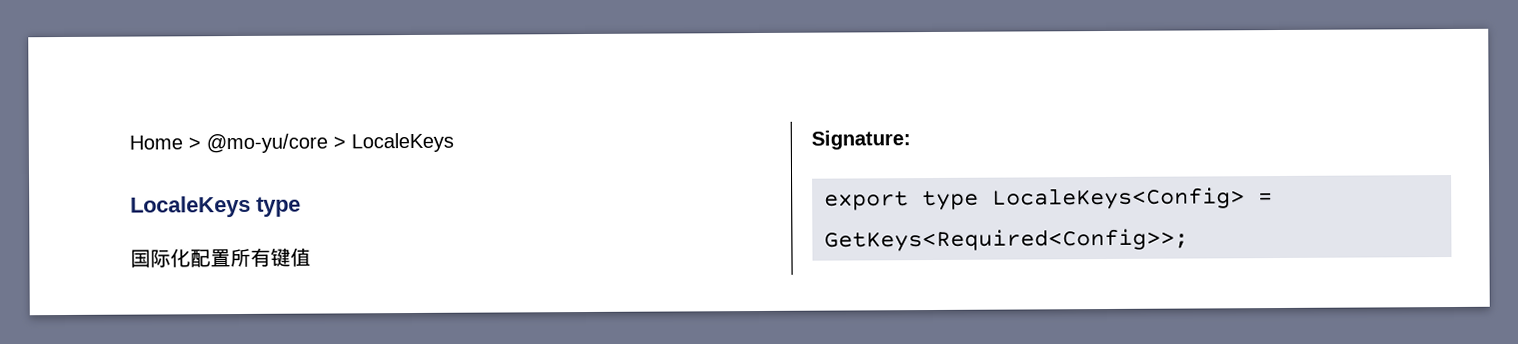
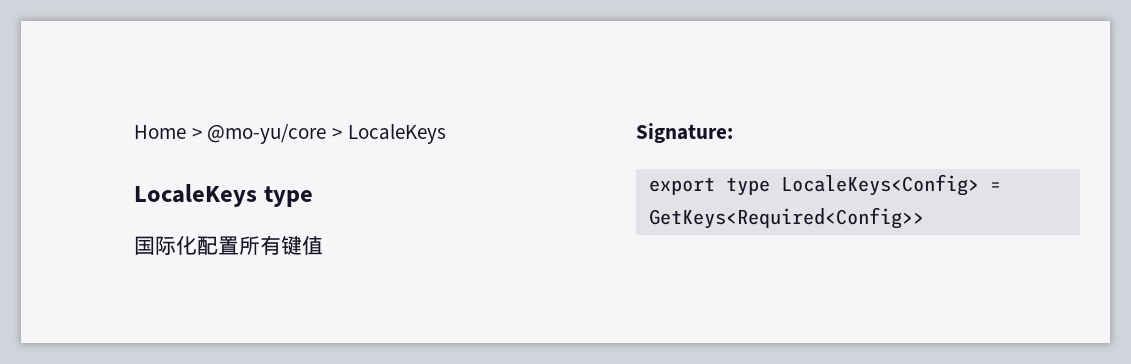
[824,228,1189,252] GetKeys<Required<Config>>; -> [648,207,924,229] GetKeys<Required<Config>>

